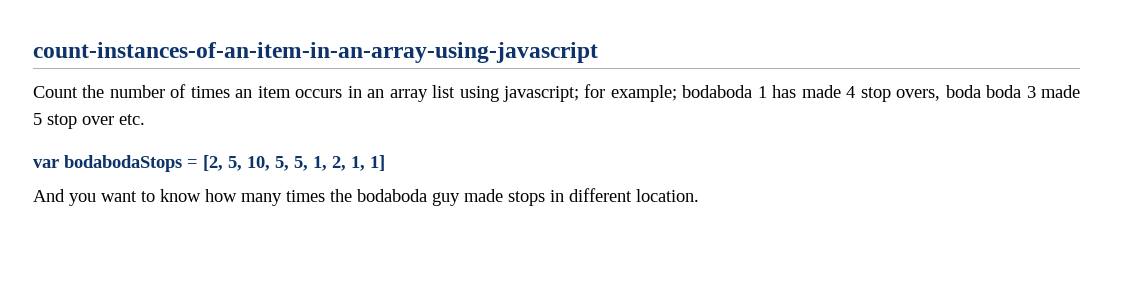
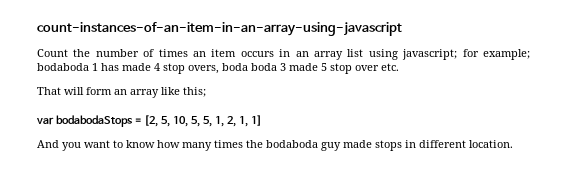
(145, 119) none -> [37,87,206,98] // That will form an array like this;

